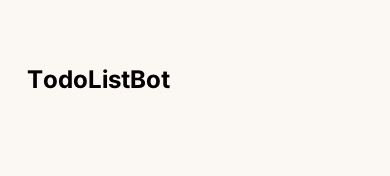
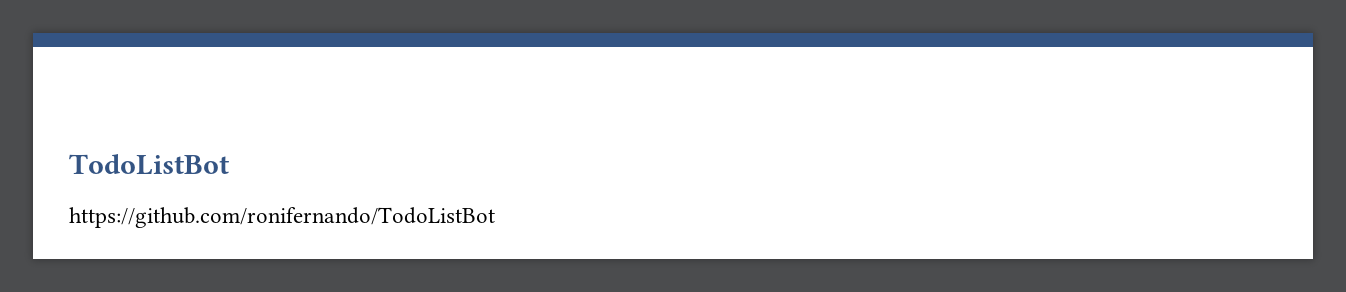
(170, 79) none -> [69,207,495,228] // https://github.com/ronifernando/TodoListBot

